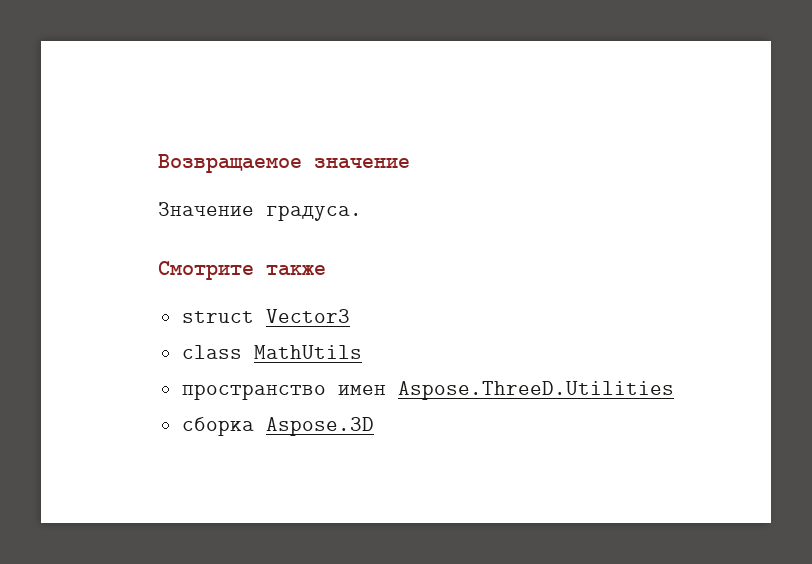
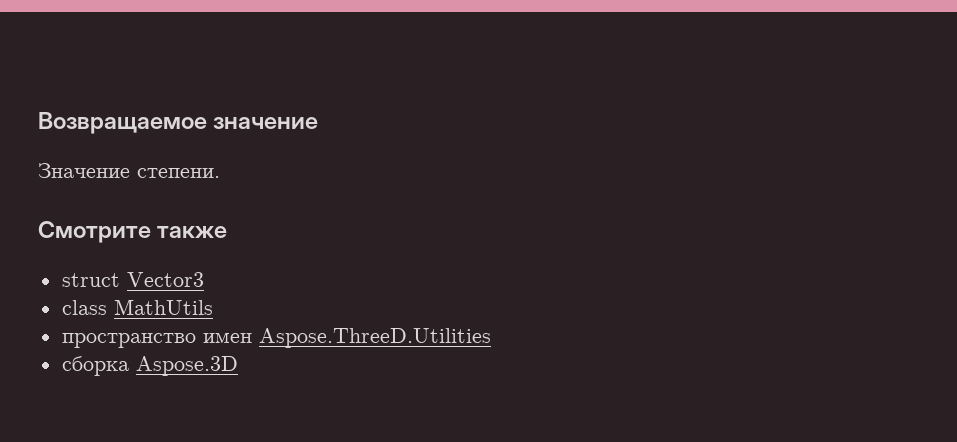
[266,205,362,221] градуса. -> [137,168,220,178] степени.

